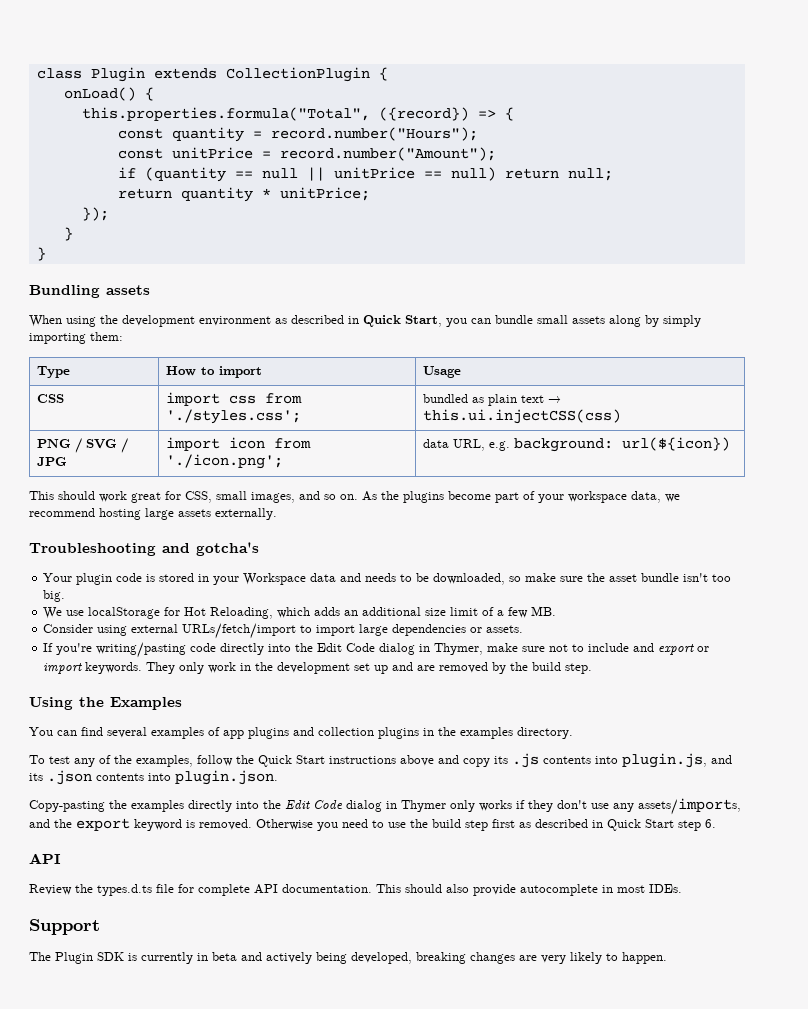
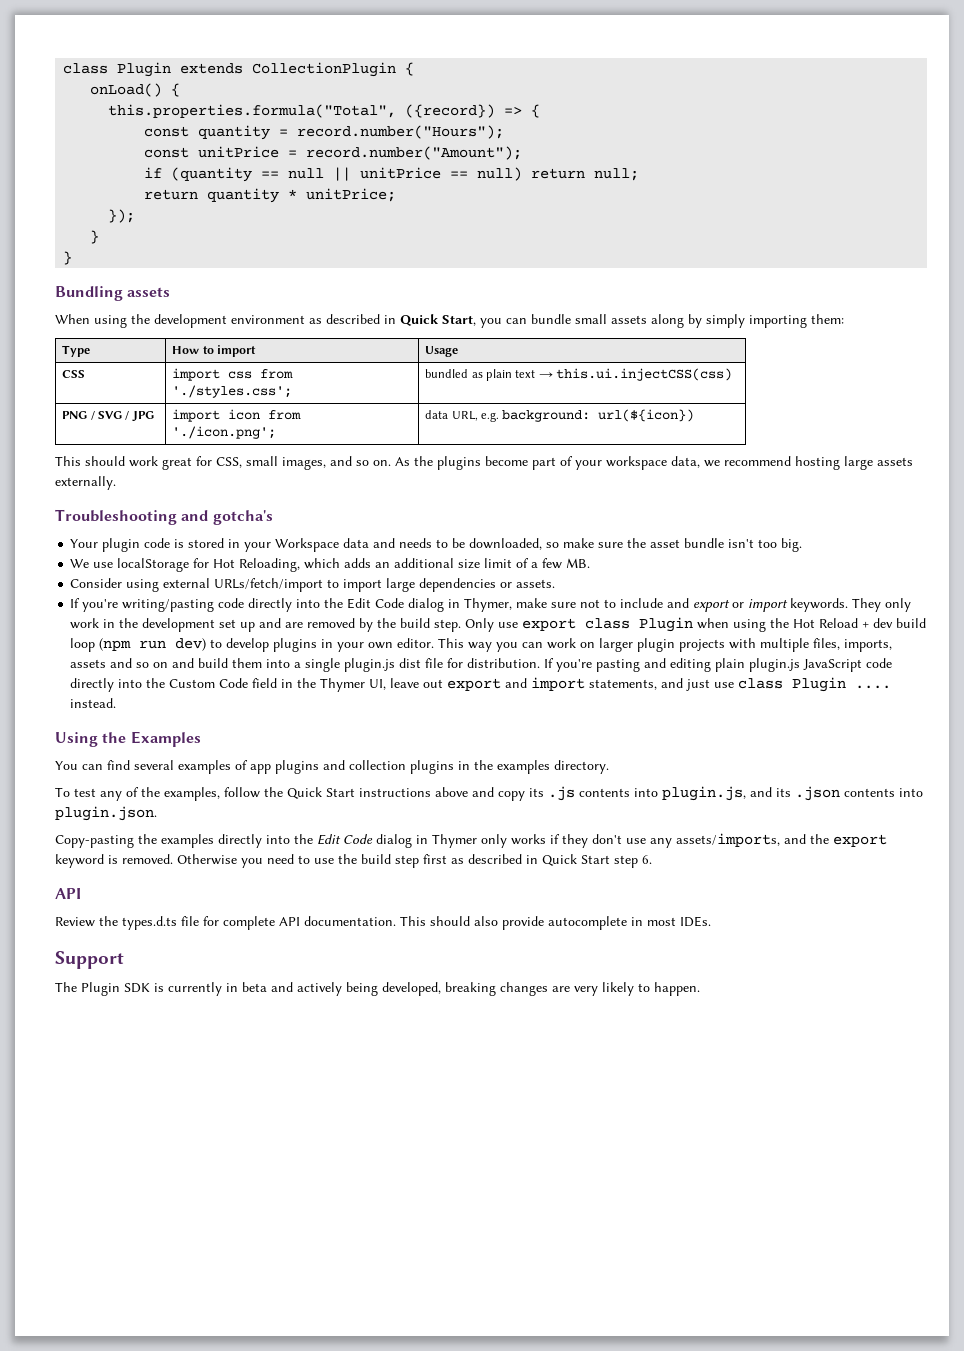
(593, 668) none -> [465,617,927,632] [70,638,893,652] [70,658,893,672] [70,677,892,692] [70,698,117,708] Only use export class Plugin when using the Hot Reload + dev build loop (npm run dev) to develop plugins in your own editor. This way you can work on larger plugin projects with multiple files, imports, assets and so on and build them into a single plugin.js dist file for distribution. If you're pasting and editing plain plugin.js JavaScript code directly into the Custom Code field in the Thymer UI, leave out export and import statements, and just use class Plugin .... instead.

